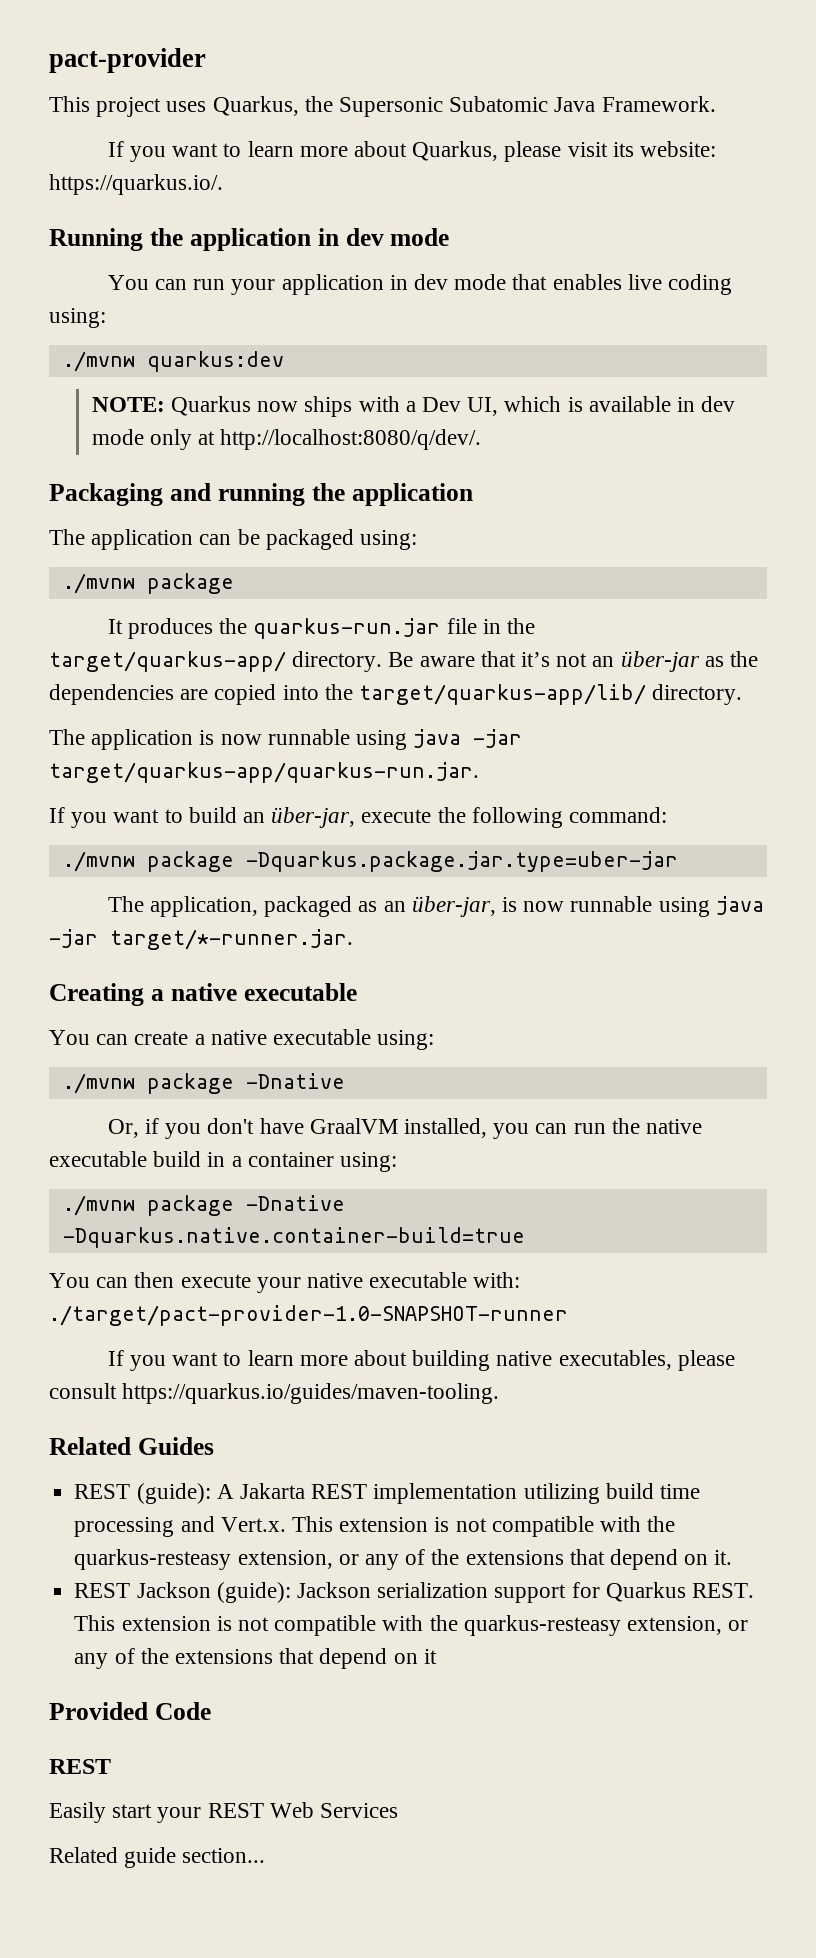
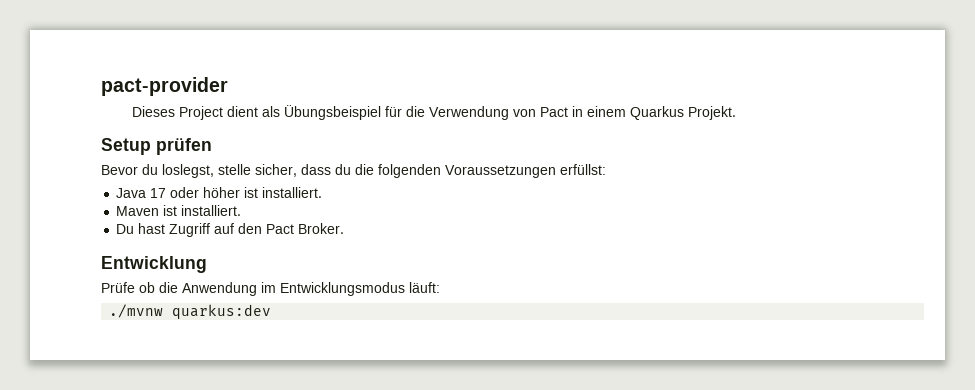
[49,96,716,117] [107,141,717,162] [49,174,223,195] [49,228,450,251] [107,274,733,295] [49,308,106,328] [62,351,284,372] [91,396,736,417] [91,429,482,450] [49,483,473,506] [49,529,418,550] [62,573,234,594] [107,618,536,639] [49,651,759,672] [49,684,743,705] [49,729,523,750] [49,762,479,783] [49,807,668,828] [62,851,678,872] [107,896,764,917] [49,929,353,950] [49,983,357,1006] [49,1029,435,1050] [62,1073,345,1094] [107,1118,703,1139] [49,1151,398,1172] [62,1195,345,1216] [62,1227,525,1248] [49,1272,521,1293] [49,1305,568,1326] [107,1350,735,1371] [49,1383,500,1404] [49,1437,214,1455] [74,1483,700,1504] [74,1516,676,1537] [74,1549,733,1570] [74,1582,754,1603] [74,1615,749,1636] [74,1648,437,1669] [49,1702,211,1720] [49,1759,111,1774] [49,1802,399,1823] [49,1847,266,1868] This project uses Quarkus, the Supersonic Subatomic Java Framework. // If you want to learn more about Quarkus, please visit its website: https://quarkus.io/. // Running the application in dev mode // You can run your application in dev mode that enables live coding using: // ./mvnw quarkus:dev // NOTE: Quarkus now ships with a Dev UI, which is available in dev mode only at http://localhost:8080/q/dev/. // Packaging and running the application // The application can be packaged using: // ./mvnw package // It produces the quarkus-run.jar file in the target/quarkus-app/ directory. Be aware that it’s not an über-jar as the dependencies are copied into the target/quarkus-app/lib/ directory. // The application is now runnable using java -jar target/quarkus-app/quarkus-run.jar. // If you want to build an über-jar, execute the following command: // ./mvnw package -Dquarkus.package.jar.type=uber-jar // The application, packaged as an über-jar, is now runnable using java -jar target/*-runner.jar. // Creating a native executable // You can create a native executable using: // ./mvnw package -Dnative // Or, if you don't have GraalVM installed, you can run the native executable build in a container using: // ./mvnw package -Dnative -Dquarkus.native.container-build=true // You can then execute your native executable with: ./target/pact-provider-1.0-SNAPSHOT-runner // If you want to learn more about building native executables, please consult https://quarkus.io/guides/maven-tooling. // Related Guides // REST (guide): A Jakarta REST implementation utilizing build time processing and Vert.x. This extension is not compatible with the quarkus-resteasy extension, or any of the extensions that depend on it. // REST Jackson (guide): Jackson serialization support for Quarkus REST. This extension is not compatible with the quarkus-resteasy extension, or any of the extensions that depend on it // Provided Code // REST // Easily start your REST Web Services // Related guide section... -> [132,105,737,120] [101,138,212,155] [101,164,606,178] [116,187,323,198] [116,205,242,216] [116,223,345,237] [101,256,207,273] [101,282,440,296] [109,304,272,319] Dieses Project dient als Übungsbeispiel für die Verwendung von Pact in einem Quarkus Projekt. // Setup prüfen // Bevor du loslegst, stelle sicher, dass du die folgenden Voraussetzungen erfüllst: // Java 17 oder höher ist installiert. // Maven ist installiert. // Du hast Zugriff auf den Pact Broker. // Entwicklung // Prüfe ob die Anwendung im Entwicklungsmodus läuft: // ./mvnw quarkus:dev

